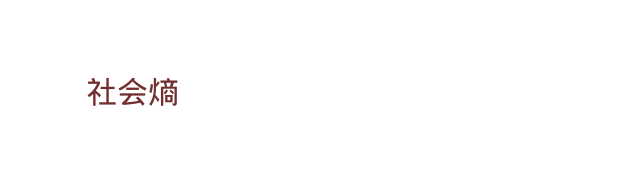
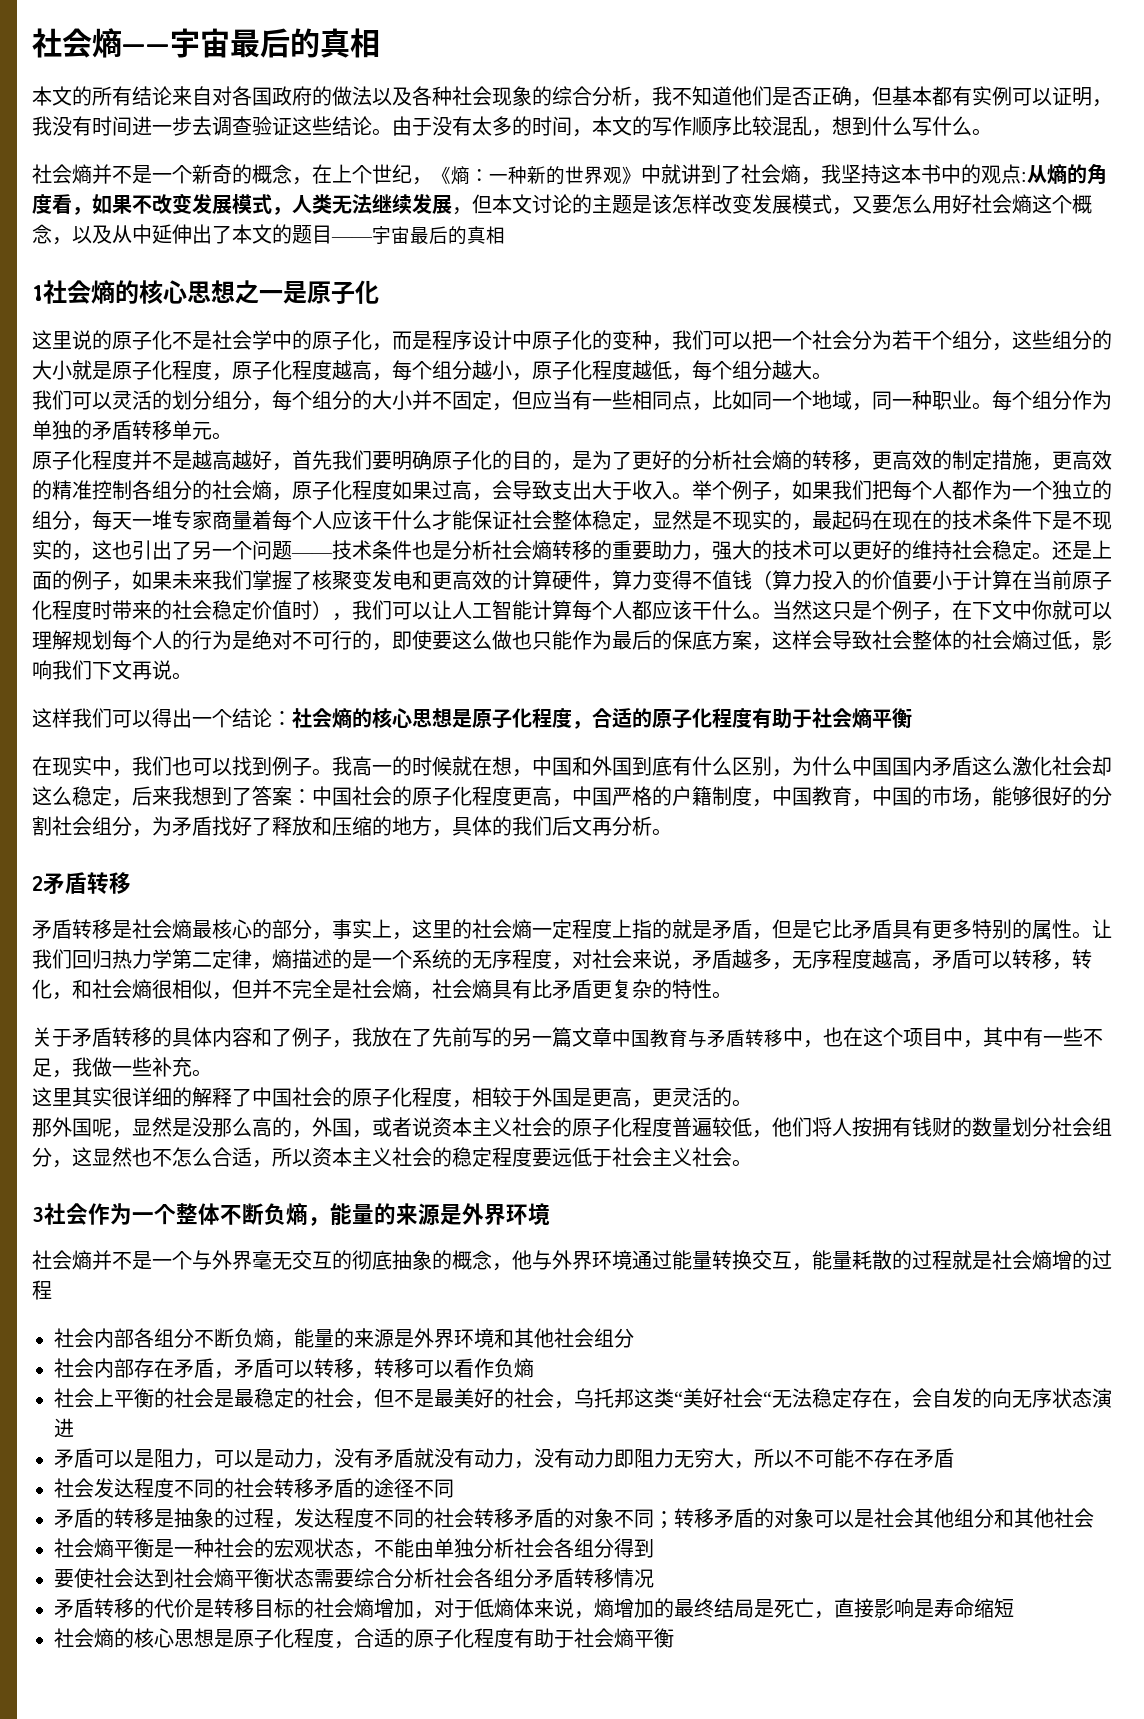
[86,77,179,106] 社会熵 -> [32,28,380,58] [32,86,1112,107] [32,116,992,137] [32,163,1107,185] [32,193,1092,215] [32,224,505,245] [32,280,379,304] [32,330,1112,351] [32,360,832,381] [32,390,1112,411] [32,420,232,440] [32,450,1112,471] [32,480,1112,501] [32,510,1112,531] [32,540,1112,561] [32,570,1112,591] [32,600,1112,621] [32,630,1112,651] [32,660,192,680] [32,708,912,729] [32,756,1112,777] [32,786,1112,807] [32,816,672,837] [32,872,131,894] [32,919,1112,940] [32,949,1092,970] [32,979,732,1000] [32,1027,1103,1048] [32,1057,212,1078] [32,1087,752,1108] [32,1117,1112,1138] [32,1147,752,1168] [32,1203,550,1226] [32,1250,1112,1271] [32,1280,52,1300] [54,1328,634,1349] [54,1358,534,1379] [54,1388,1112,1409] [54,1418,74,1438] [54,1448,954,1469] [54,1478,454,1498] [54,1508,1094,1529] [54,1538,654,1559] [54,1568,654,1588] [54,1598,1014,1619] [54,1628,674,1649] 社会熵——宇宙最后的真相 // 本文的所有结论来自对各国政府的做法以及各种社会现象的综合分析，我不知道他们是否正确，但基本都有实例可以证明，我没有时间进一步去调查验证这些结论。由于没有太多的时间，本文的写作顺序比较混乱，想到什么写什么。 // 社会熵并不是一个新奇的概念，在上个世纪，《熵：一种新的世界观》中就讲到了社会熵，我坚持这本书中的观点:从熵的角度看，如果不改变发展模式，人类无法继续发展，但本文讨论的主题是该怎样改变发展模式，又要怎么用好社会熵这个概念，以及从中延伸出了本文的题目——宇宙最后的真相 // 1社会熵的核心思想之一是原子化 // 这里说的原子化不是社会学中的原子化，而是程序设计中原子化的变种，我们可以把一个社会分为若干个组分，这些组分的大小就是原子化程度，原子化程度越高，每个组分越小，原子化程度越低，每个组分越大。 // 我们可以灵活的划分组分，每个组分的大小并不固定，但应当有一些相同点，比如同一个地域，同一种职业。每个组分作为单独的矛盾转移单元。 // 原子化程度并不是越高越好，首先我们要明确原子化的目的，是为了更好的分析社会熵的转移，更高效的制定措施，更高效的精准控制各组分的社会熵，原子化程度如果过高，会导致支出大于收入。举个例子，如果我们把每个人都作为一个独立的组分，每天一堆专家商量着每个人应该干什么才能保证社会整体稳定，显然是不现实的，最起码在现在的技术条件下是不现实的，这也引出了另一个问题——技术条件也是分析社会熵转移的重要助力，强大的技术可以更好的维持社会稳定。还是上面的例子，如果未来我们掌握了核聚变发电和更高效的计算硬件，算力变得不值钱（算力投入的价值要小于计算在当前原子化程度时带来的社会稳定价值时），我们可以让人工智能计算每个人都应该干什么。当然这只是个例子，在下文中你就可以理解规划每个人的行为是绝对不可行的，即使要这么做也只能作为最后的保底方案，这样会导致社会整体的社会熵过低，影响我们下文再说。 // 这样我们可以得出一个结论：社会熵的核心思想是原子化程度，合适的原子化程度有助于社会熵平衡 // 在现实中，我们也可以找到例子。我高一的时候就在想，中国和外国到底有什么区别，为什么中国国内矛盾这么激化社会却这么稳定，后来我想到了答案：中国社会的原子化程度更高，中国严格的户籍制度，中国教育，中国的市场，能够很好的分割社会组分，为矛盾找好了释放和压缩的地方，具体的我们后文再分析。 // 2矛盾转移 // 矛盾转移是社会熵最核心的部分，事实上，这里的社会熵一定程度上指的就是矛盾，但是它比矛盾具有更多特别的属性。让我们回归热力学第二定律，熵描述的是一个系统的无序程度，对社会来说，矛盾越多，无序程度越高，矛盾可以转移，转化，和社会熵很相似，但并不完全是社会熵，社会熵具有比矛盾更复杂的特性。 // 关于矛盾转移的具体内容和了例子，我放在了先前写的另一篇文章中国教育与矛盾转移中，也在这个项目中，其中有一些不足，我做一些补充。 // 这里其实很详细的解释了中国社会的原子化程度，相较于外国是更高，更灵活的。 // 那外国呢，显然是没那么高的，外国，或者说资本主义社会的原子化程度普遍较低，他们将人按拥有钱财的数量划分社会组分，这显然也不怎么合适，所以资本主义社会的稳定程度要远低于社会主义社会。 // 3社会作为一个整体不断负熵，能量的来源是外界环境 // 社会熵并不是一个与外界毫无交互的彻底抽象的概念，他与外界环境通过能量转换交互，能量耗散的过程就是社会熵增的过程 // 社会内部各组分不断负熵，能量的来源是外界环境和其他社会组分 // 社会内部存在矛盾，矛盾可以转移，转移可以看作负熵 // 社会上平衡的社会是最稳定的社会，但不是最美好的社会，乌托邦这类“美好社会“无法稳定存在，会自发的向无序状态演进 // 矛盾可以是阻力，可以是动力，没有矛盾就没有动力，没有动力即阻力无穷大，所以不可能不存在矛盾 // 社会发达程度不同的社会转移矛盾的途径不同 // 矛盾的转移是抽象的过程，发达程度不同的社会转移矛盾的对象不同；转移矛盾的对象可以是社会其他组分和其他社会 // 社会熵平衡是一种社会的宏观状态，不能由单独分析社会各组分得到 // 要使社会达到社会熵平衡状态需要综合分析社会各组分矛盾转移情况 // 矛盾转移的代价是转移目标的社会熵增加，对于低熵体来说，熵增加的最终结局是死亡，直接影响是寿命缩短 // 社会熵的核心思想是原子化程度，合适的原子化程度有助于社会熵平衡

